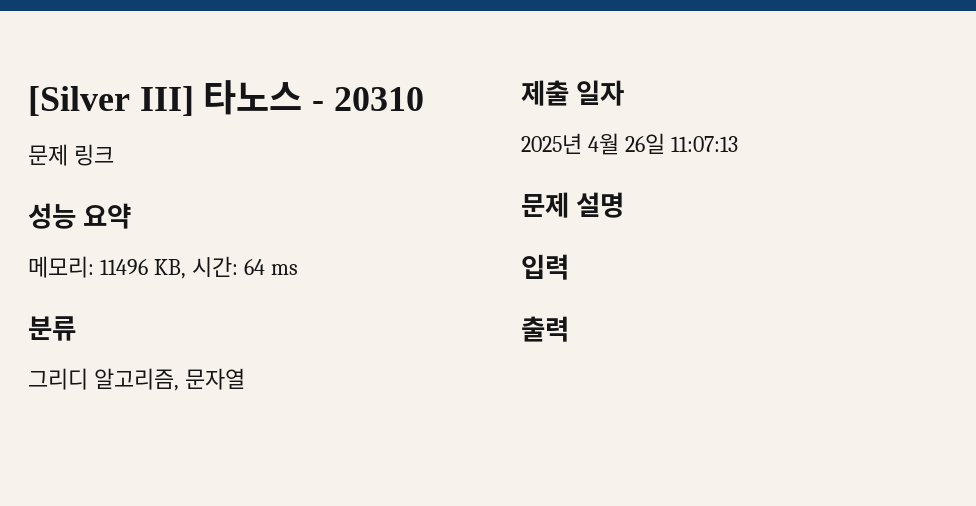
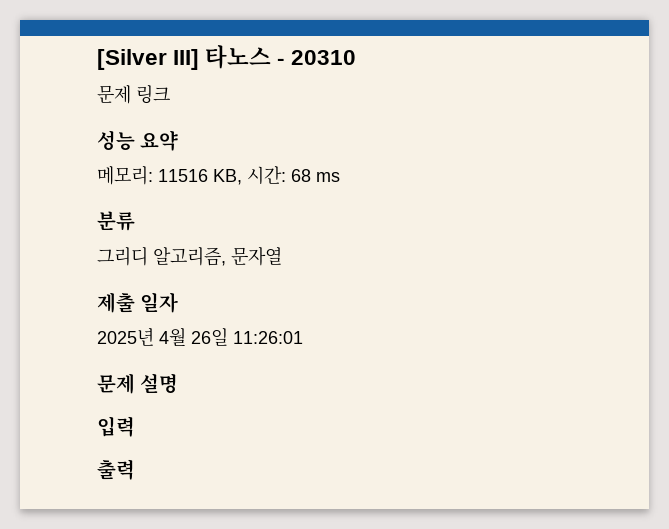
[99,259,148,275] 11496 -> [158,169,208,182] 11516
[243,259,265,275] 64 -> [291,169,311,182] 68
[670,136,738,152] 11:07:13 -> [233,331,303,344] 11:26:01

